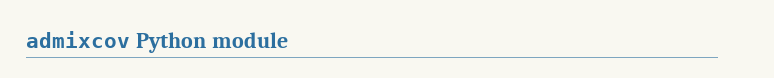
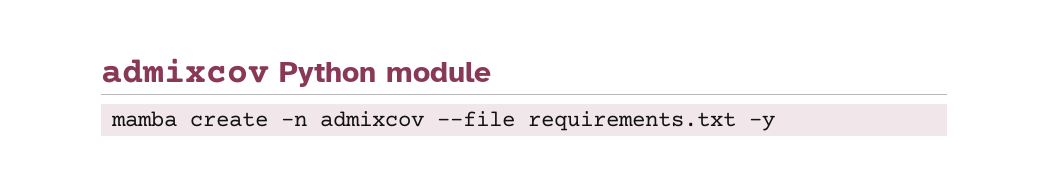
(288, 40) none -> [111,111,776,131] // mamba create -n admixcov --file requirements.txt -y

